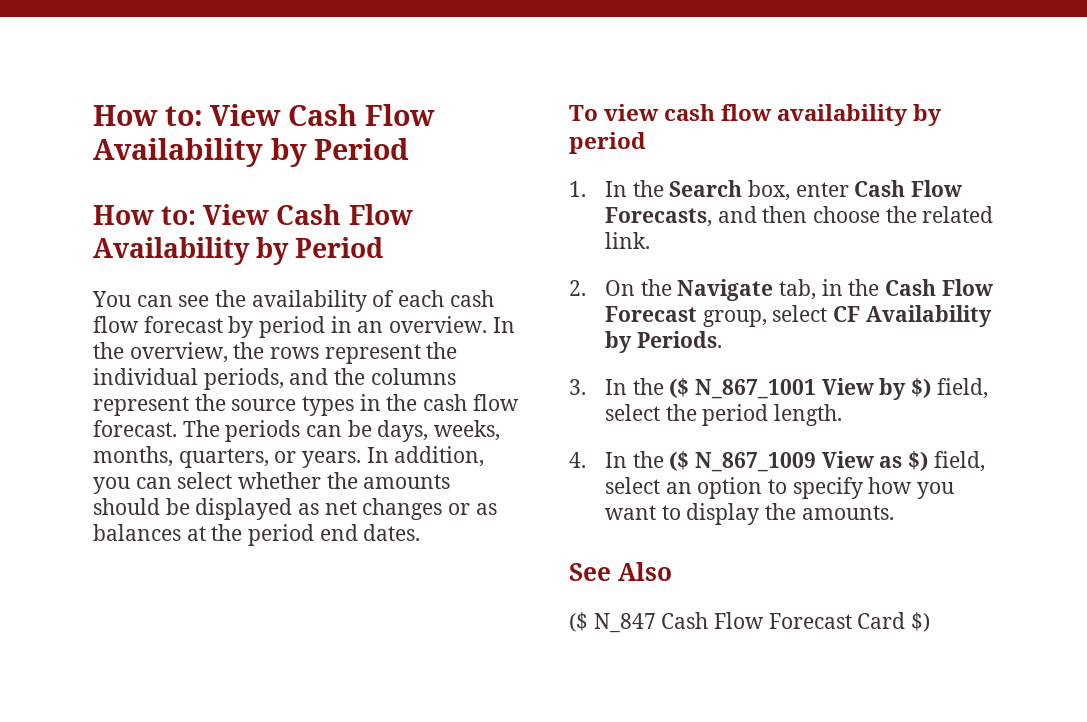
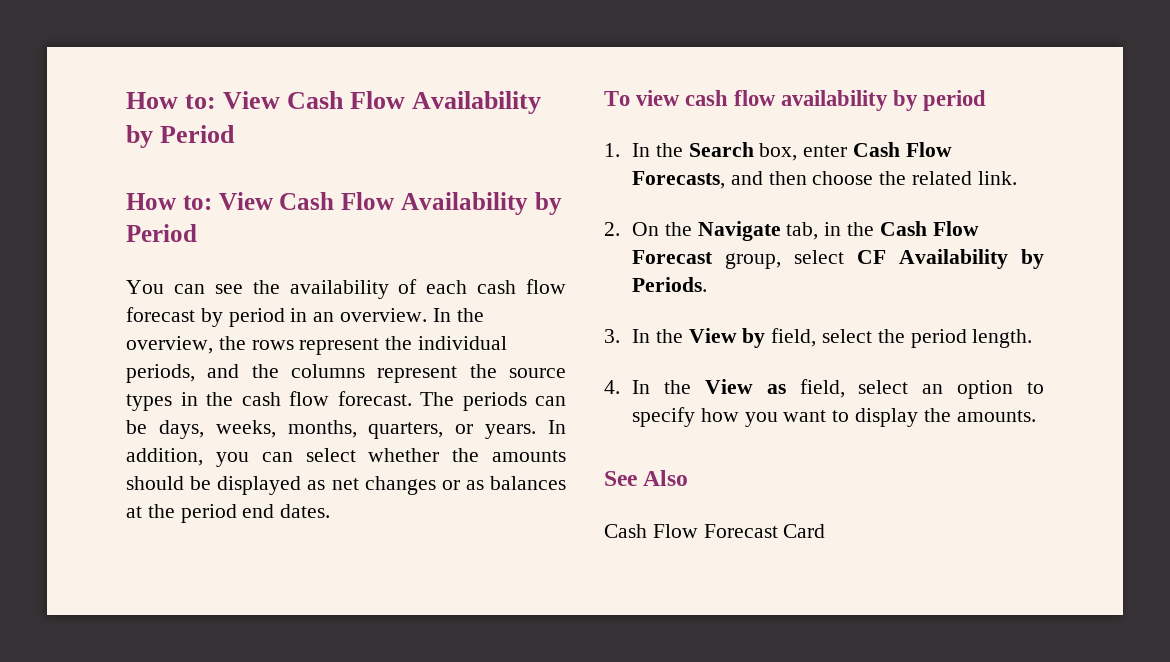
[669,378,817,399] ($ N_867_1001 -> (683, 336) none
[911,378,932,398] $) -> (766, 338) none
[669,451,817,472] ($ N_867_1009 -> (691, 387) none
[908,451,929,471] $) -> (786, 389) none
[569,612,656,633] ($ N_847 -> (689, 478) none
[911,612,931,632] $) -> (826, 531) none

